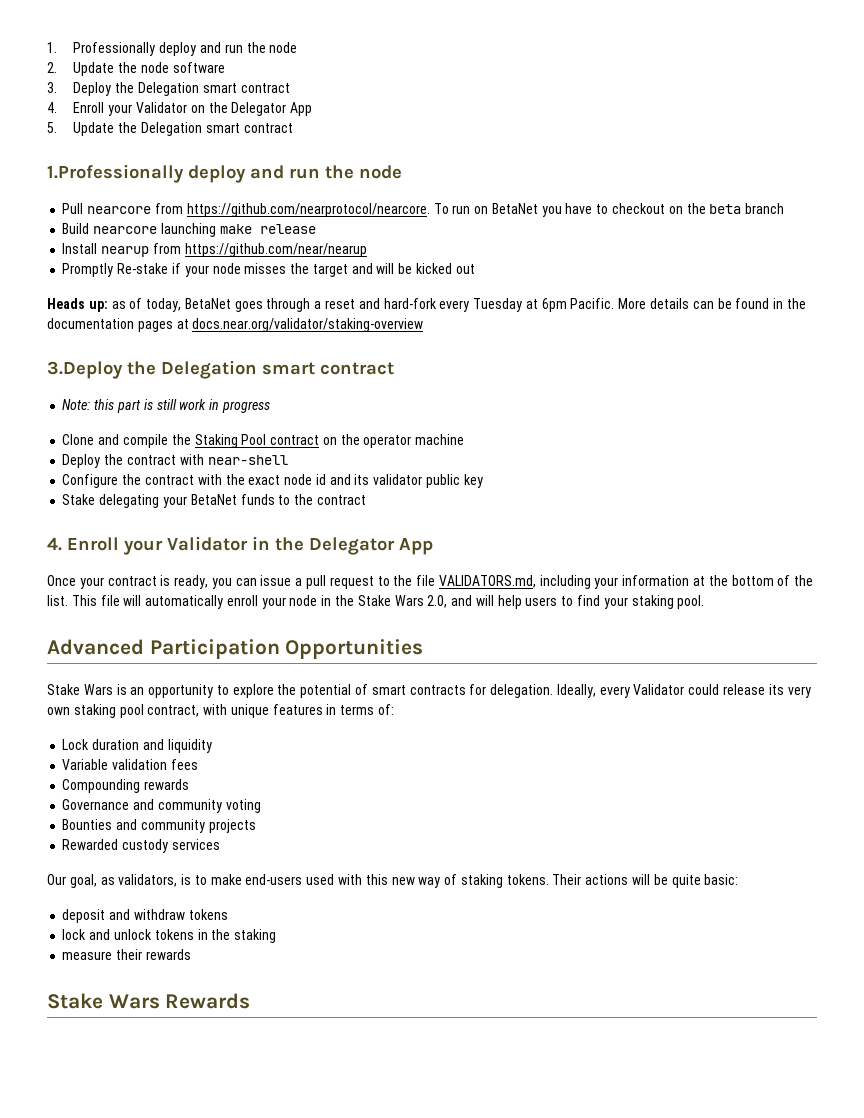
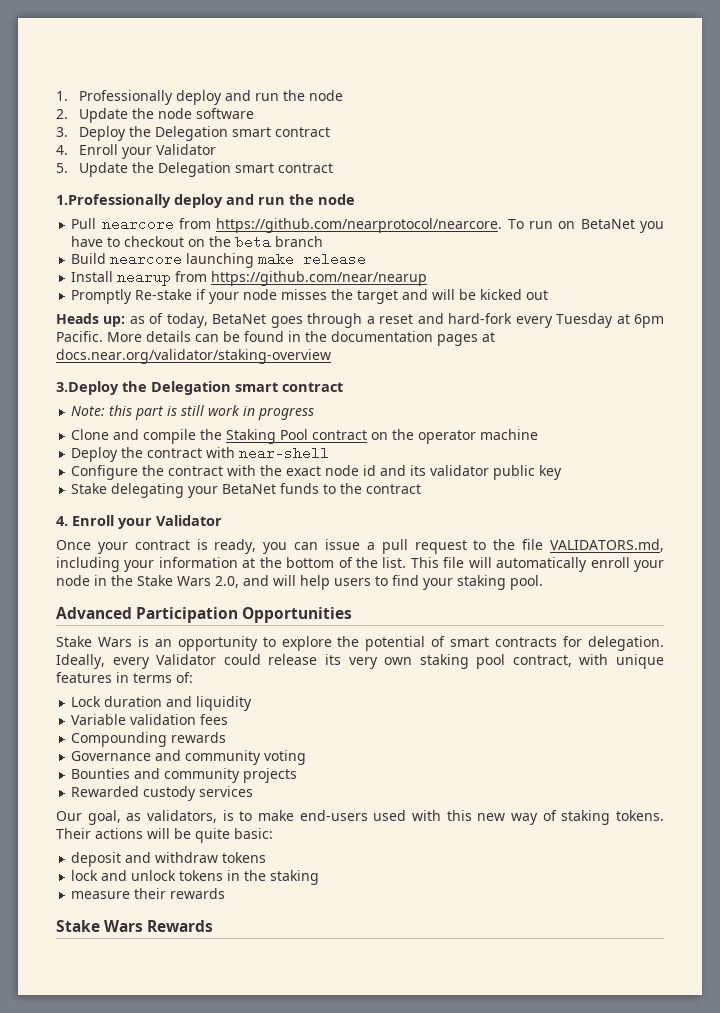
[190,102,313,116] on the Delegator App -> (217, 149) none
[252,536,433,555] in the Delegator App -> (222, 520) none

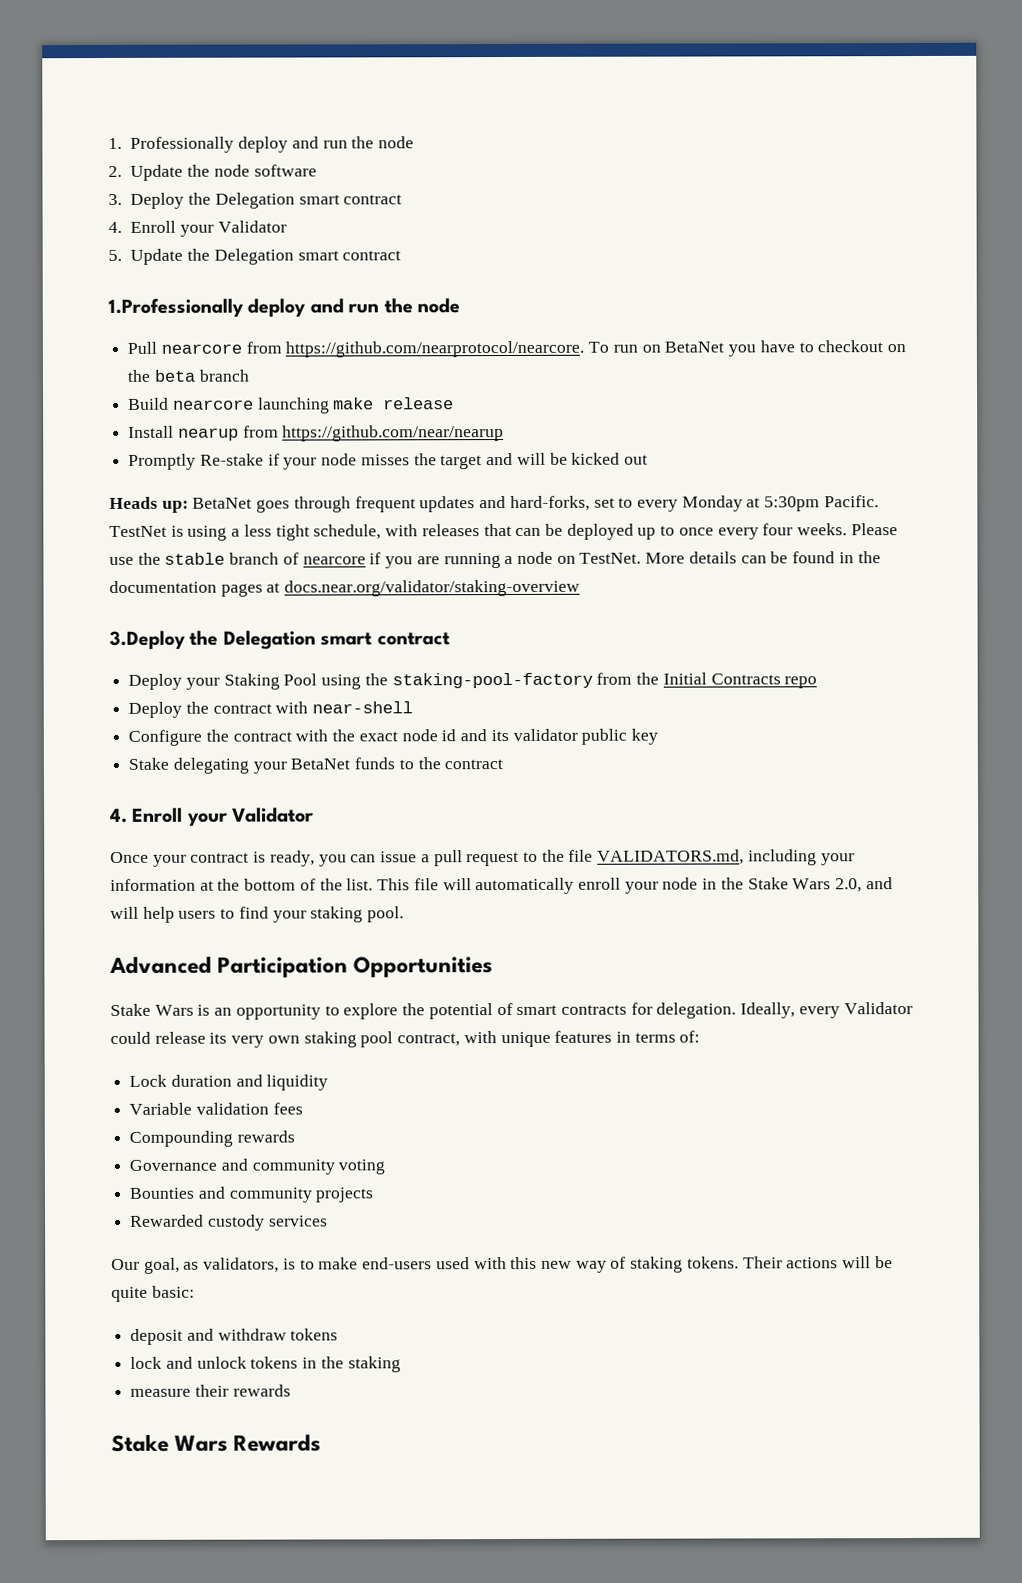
[129,313,664,328] [56,331,103,342] as of today, BetaNet goes through a reset and hard-fork every Tuesday at 6pm Pacific. -> [192,495,879,513] [109,523,898,541] [109,551,642,569] BetaNet goes through frequent updates and hard-forks, set to every Monday at 5:30pm Pacific. TestNet is using a less tight schedule, with releases that can be deployed up to once every four weeks. Please use the stable branch of nearcore if you are running a node on TestNet.
[71,405,315,420] [71,429,539,444] Note: this part is still work in progress // Clone and compile the Staking Pool contract on the operator machine -> [128,672,818,690] Deploy your Staking Pool using the staking-pool-factory from the Initial Contracts repo

